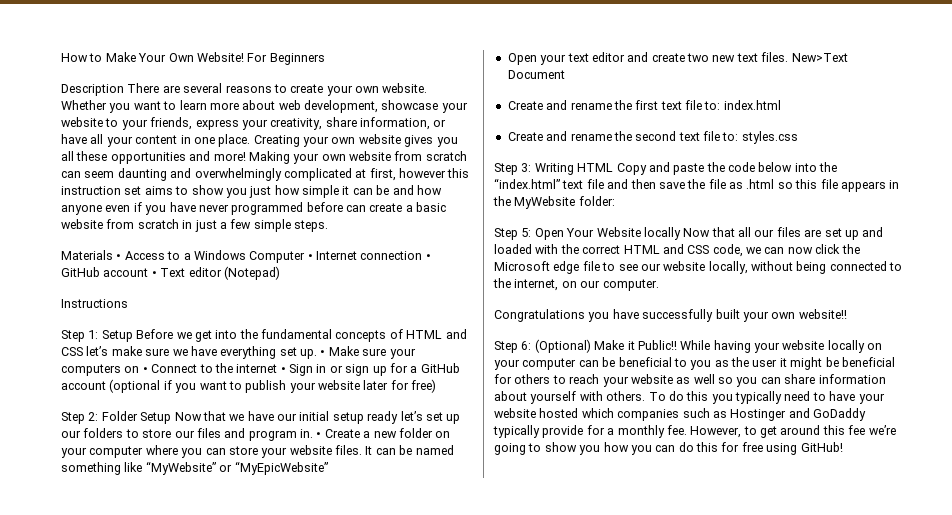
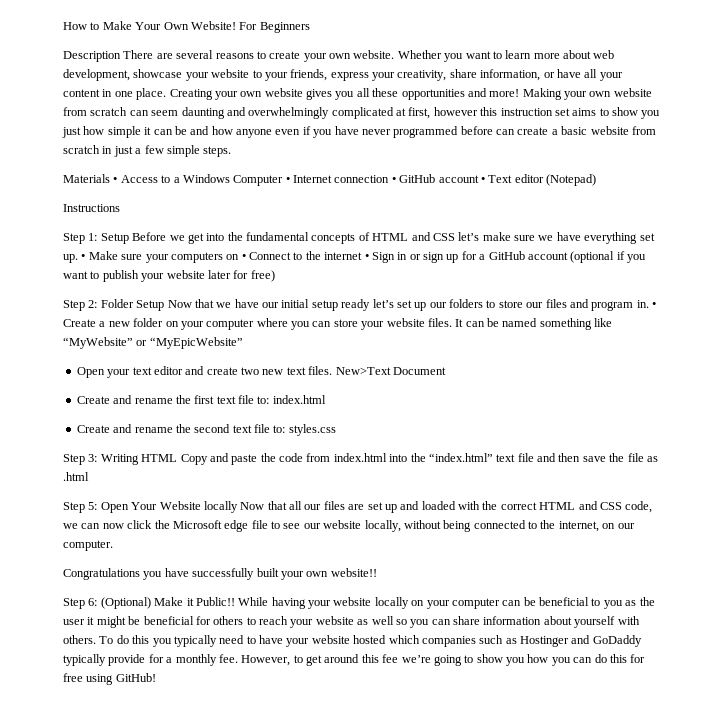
[758,162,793,172] below -> [306,453,387,462] from index.html
[777,179,900,192] [493,196,615,209] so this file appears in the MyWebsite folder: -> (89, 476) none

